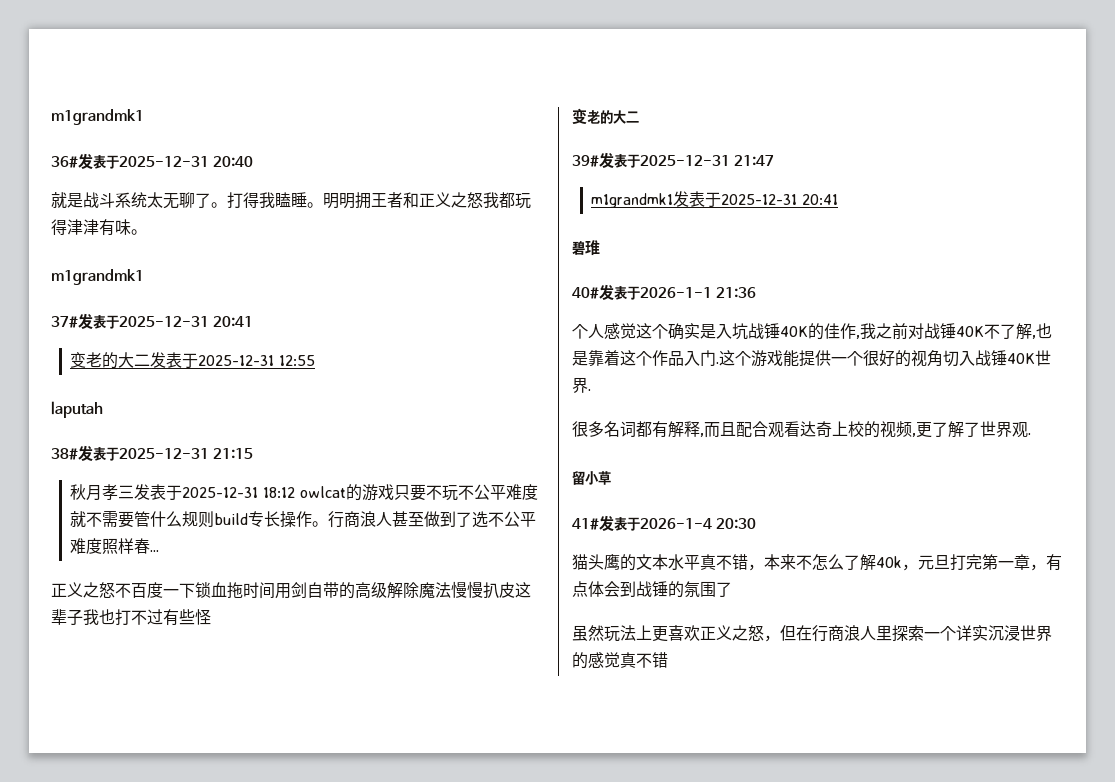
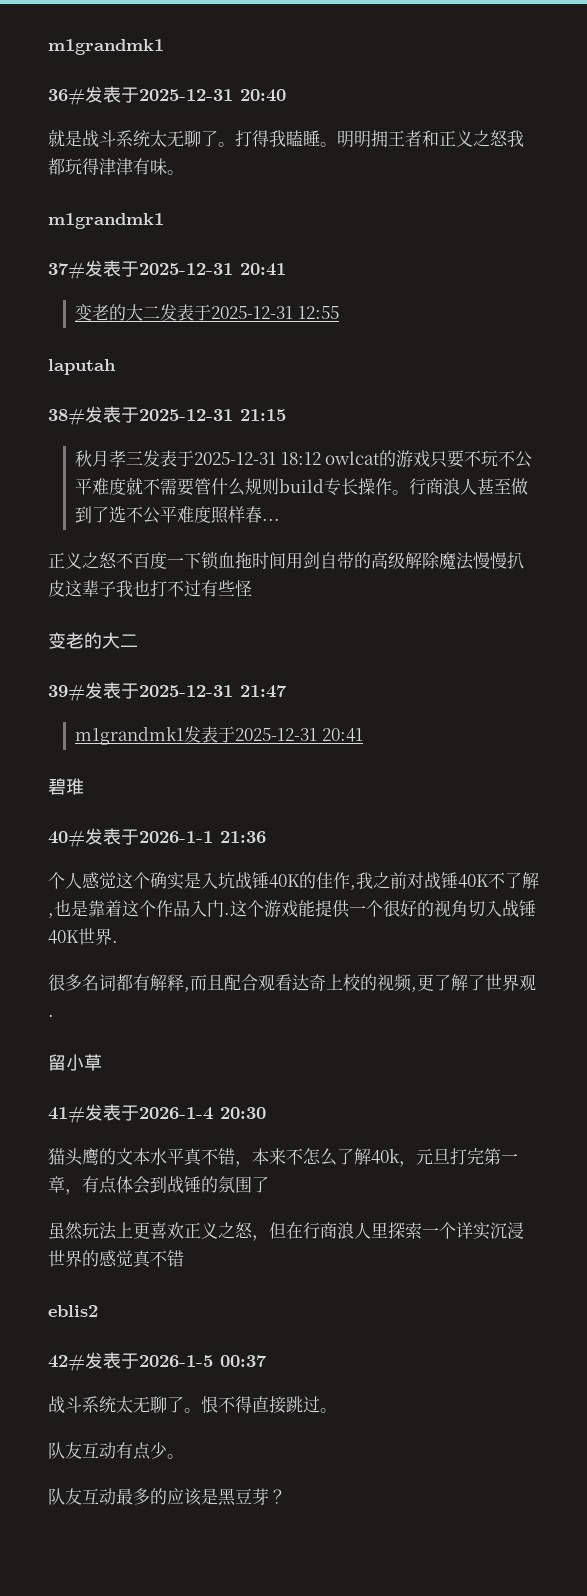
(668, 660) none -> [48,1305,98,1317] [48,1352,267,1372] [48,1396,337,1414] [48,1442,184,1460] [48,1488,286,1506] // eblis2 // 42#发表于2026-1-5 00:37 // 战斗系统太无聊了。恨不得直接跳过。 // 队友互动有点少。 // 队友互动最多的应该是黑豆芽？

